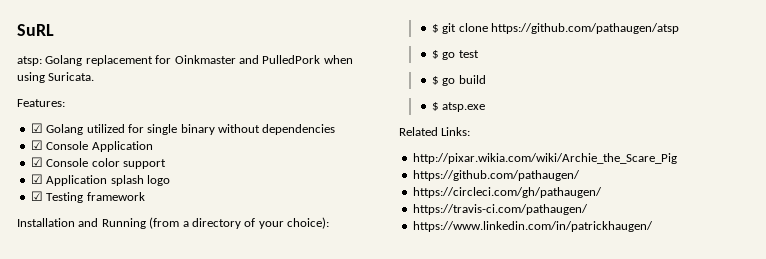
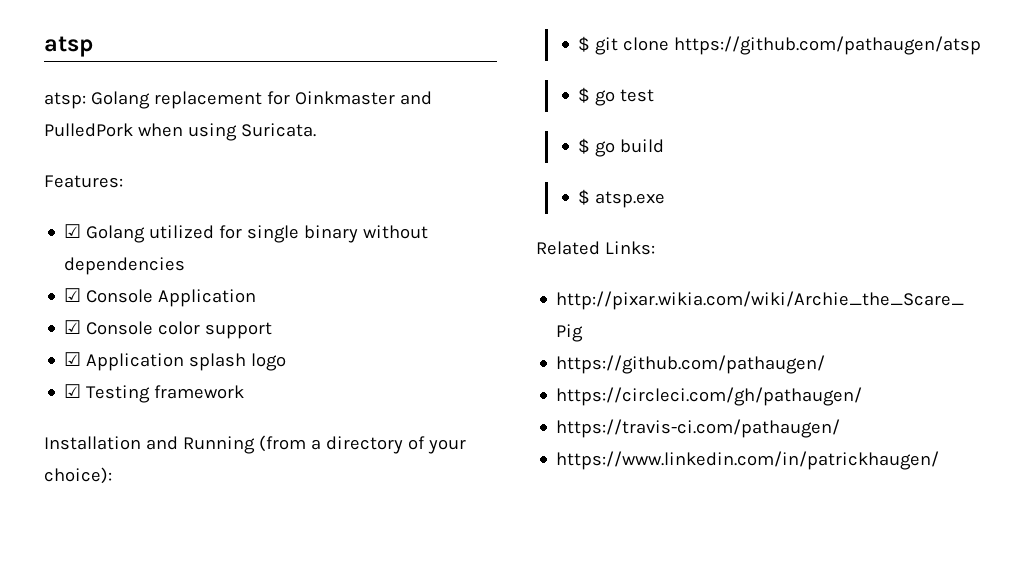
[17,24,54,36] SuRL -> [44,36,93,57] atsp

